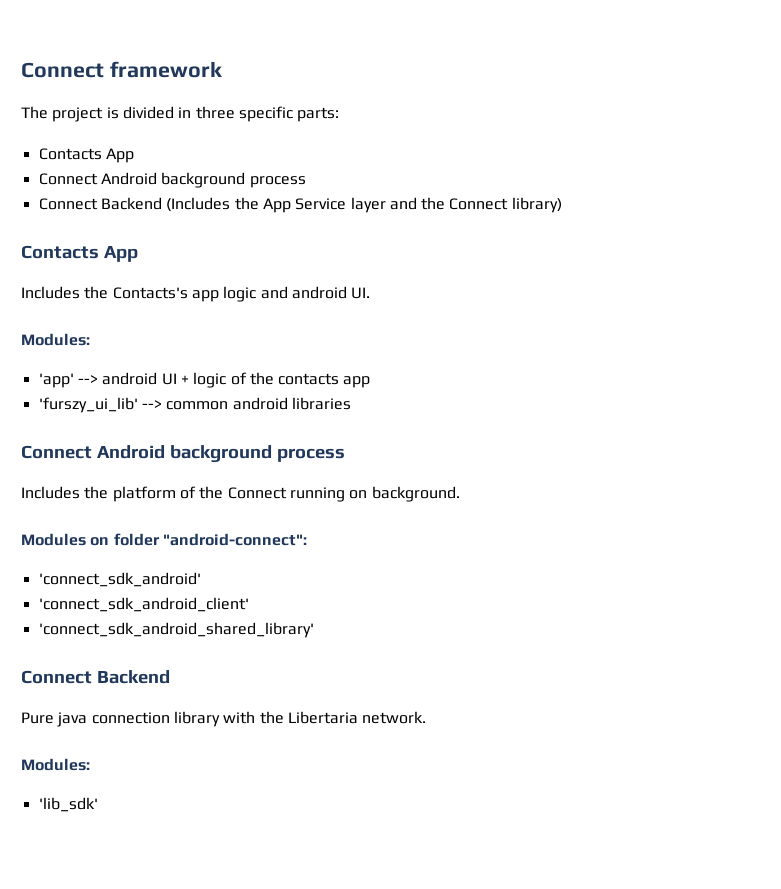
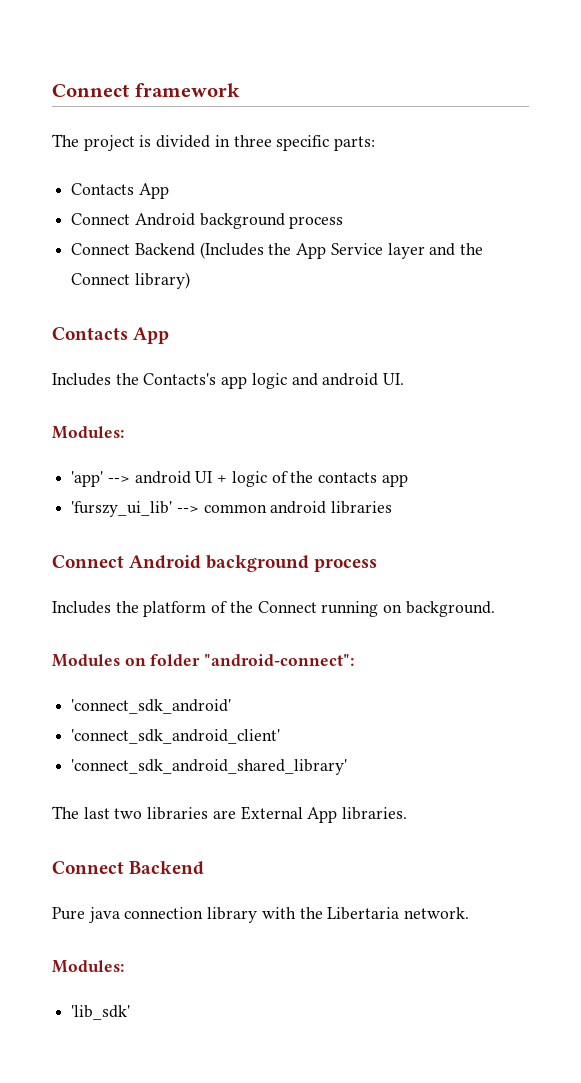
(314, 630) none -> [52,806,408,823] // The last two libraries are External App libraries.

